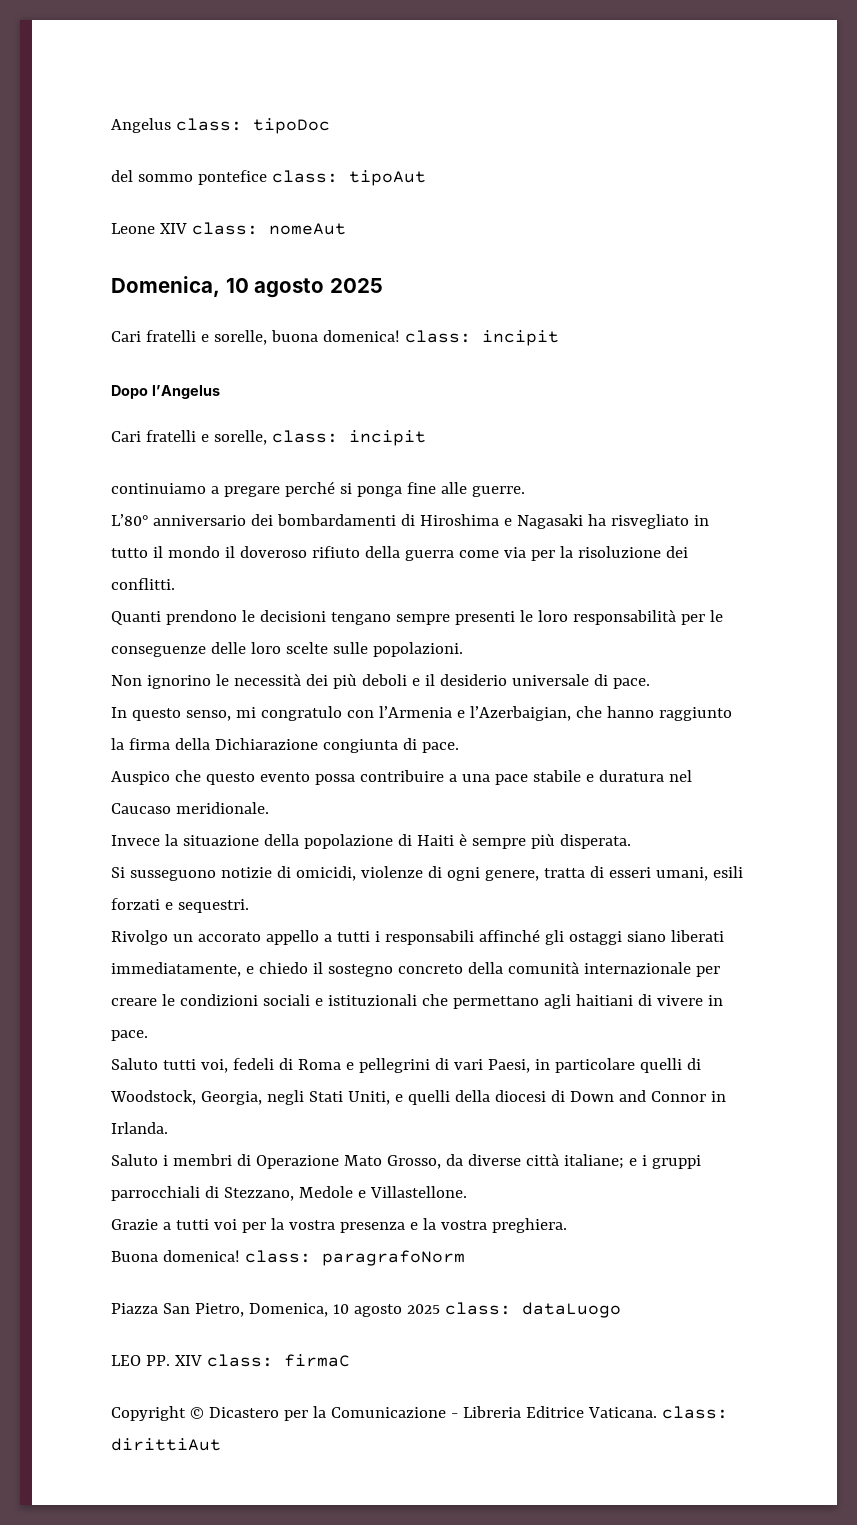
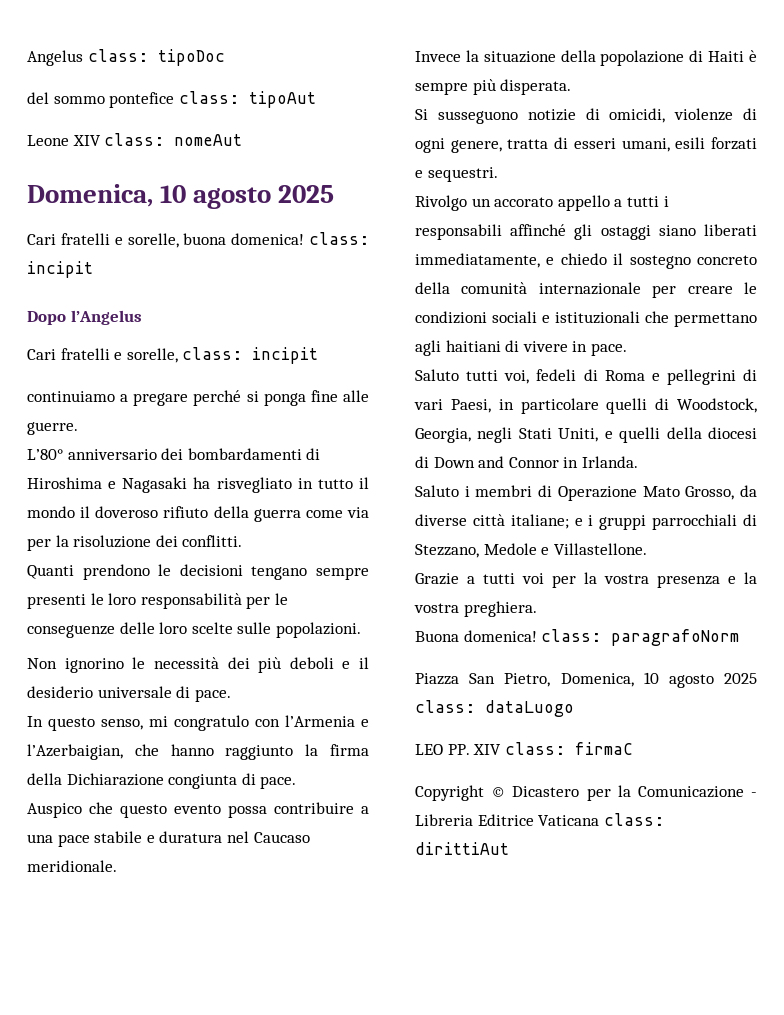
[587,1407,657,1418] Vaticana. -> [538,815,600,826] Vaticana

